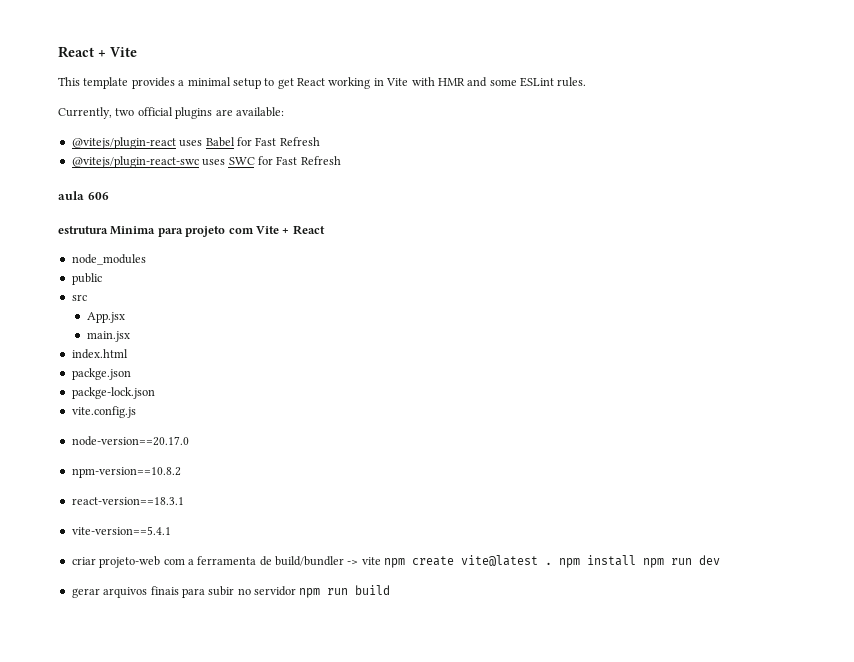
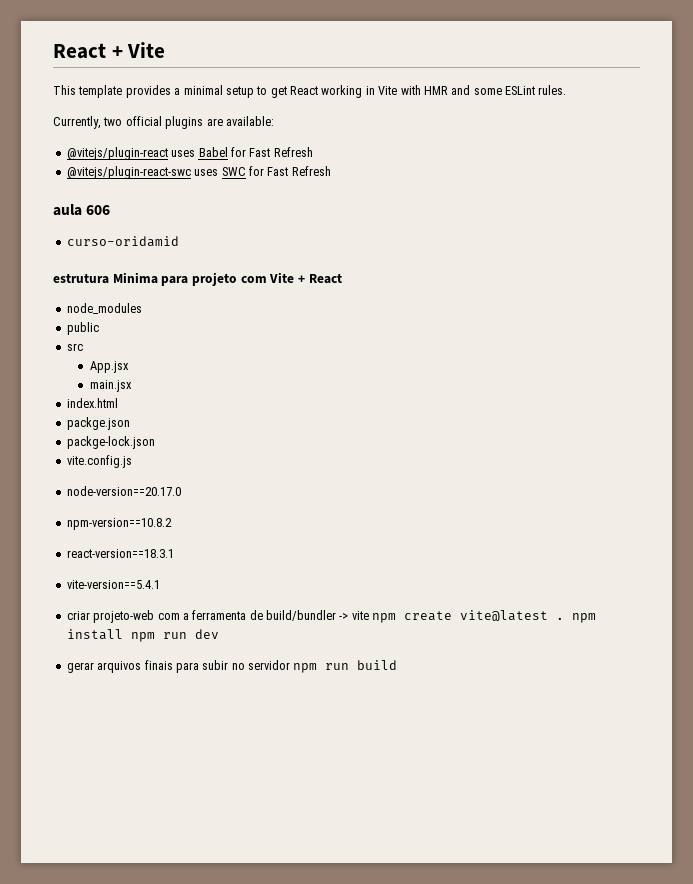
(109, 196) none -> [66,236,179,247] // curso-oridamid

